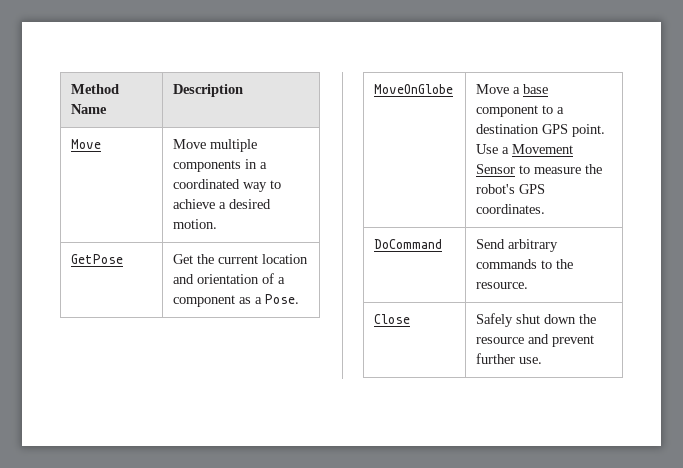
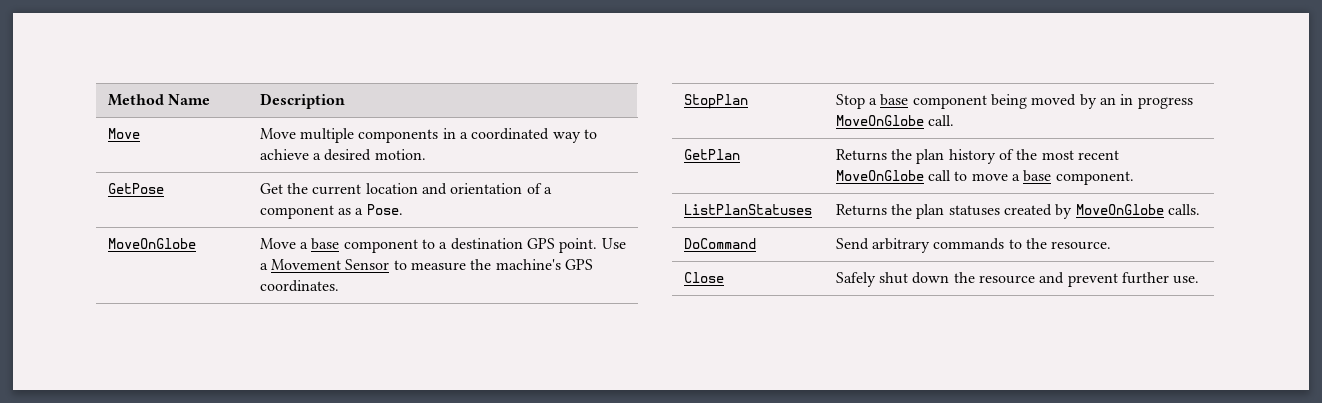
[475,184,515,194] robot's -> [495,259,561,270] machine's
(545, 209) none -> [683,94,748,109] [835,94,1193,109] [835,115,955,126] [683,149,740,160] [835,149,1120,164] [835,170,1134,185] [683,204,812,215] [835,204,1201,219] // StopPlan | Stop a base component being moved by an in progress MoveOnGlobe call. // GetPlan | Returns the plan history of the most recent MoveOnGlobe call to move a base component. // ListPlanStatuses | Returns the plan statuses created by MoveOnGlobe calls.

